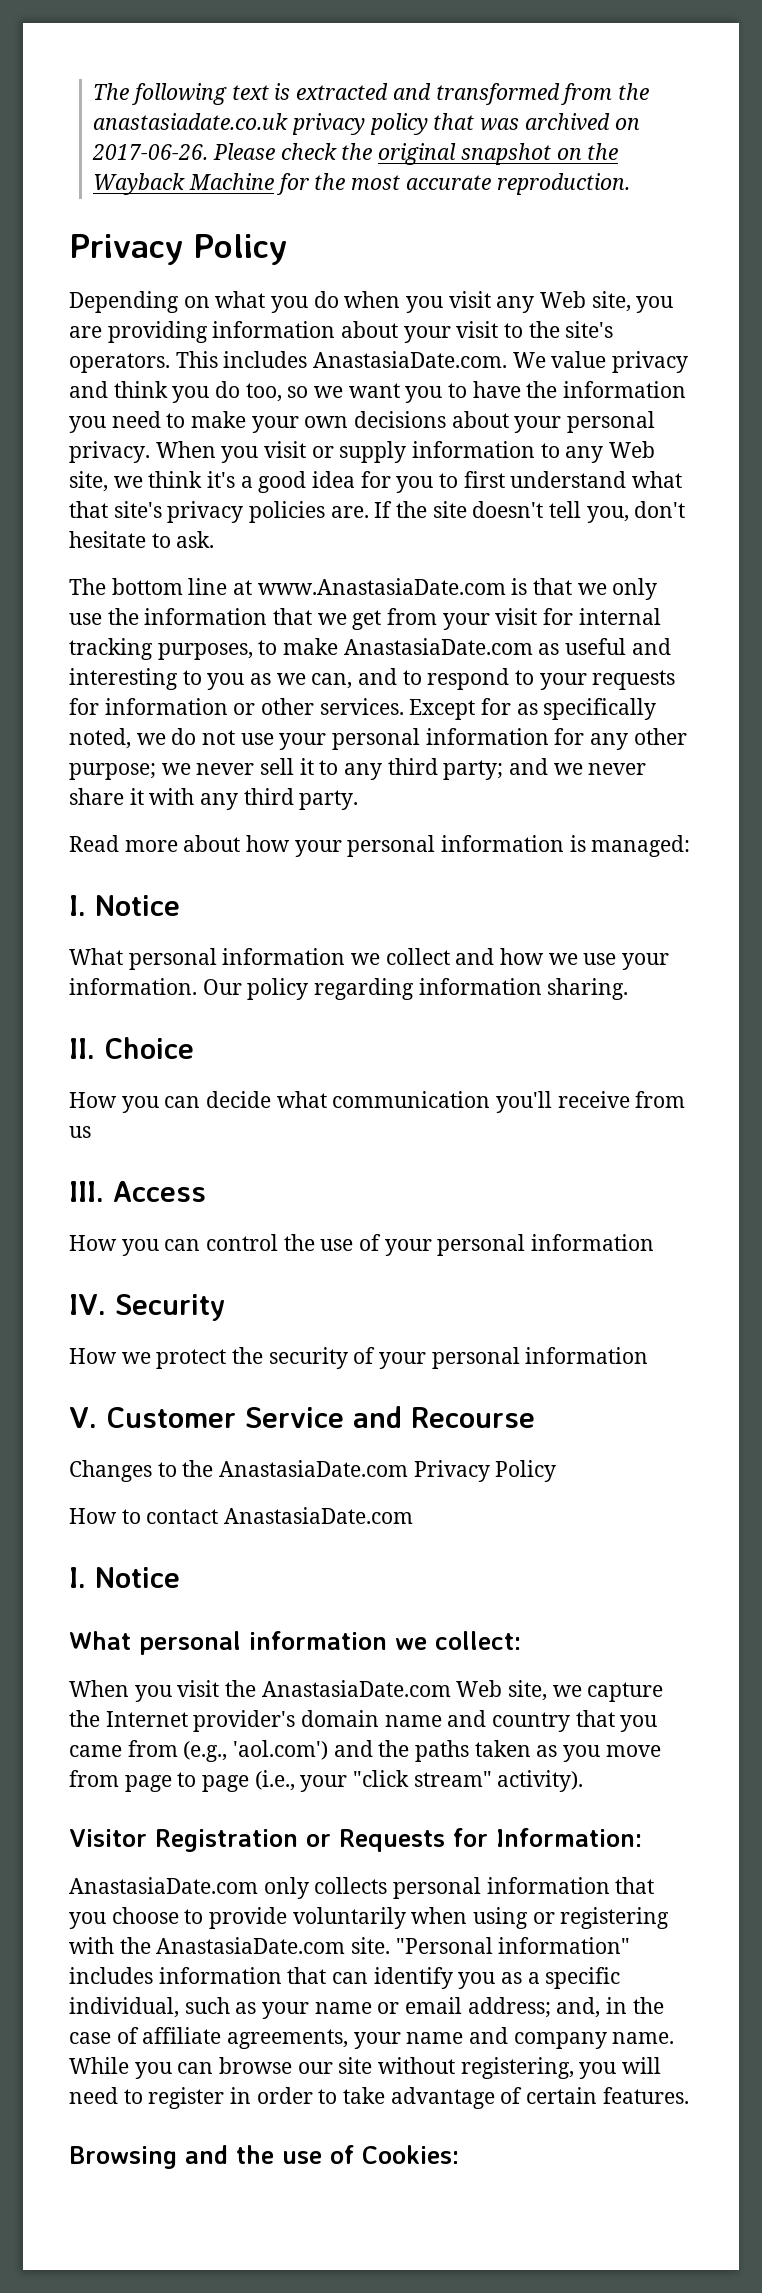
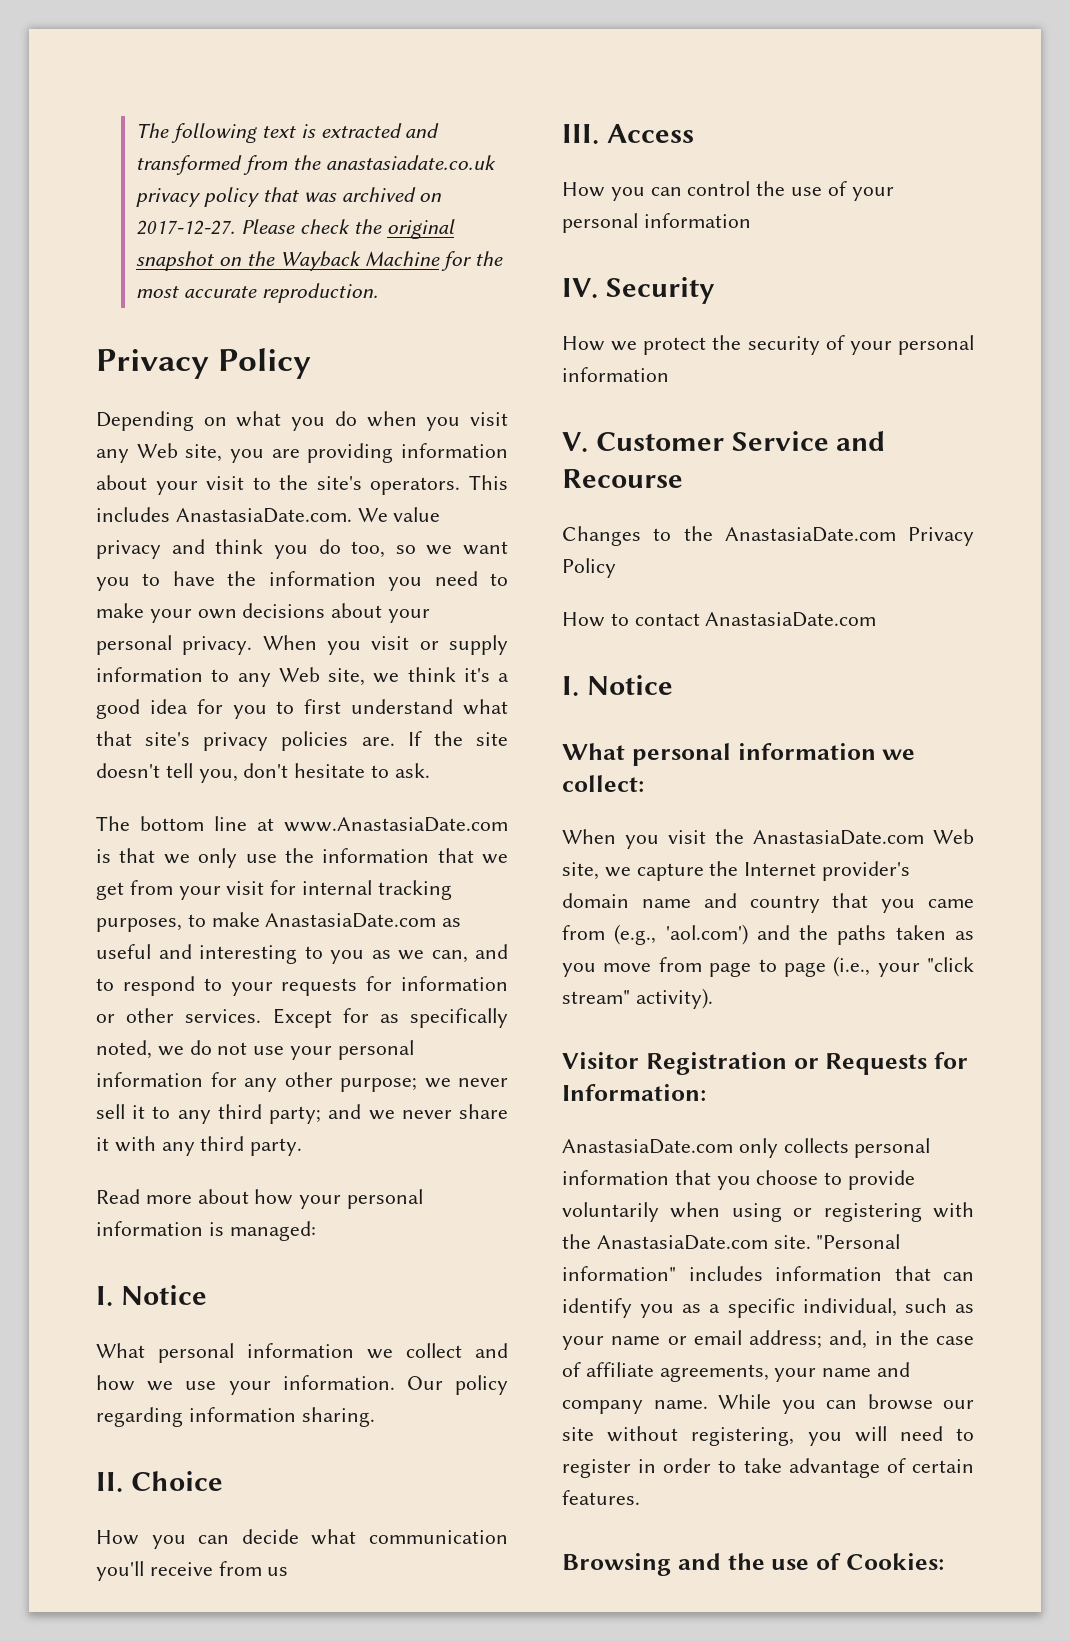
[92,144,209,160] 2017-06-26. -> [136,220,236,235] 2017-12-27.

